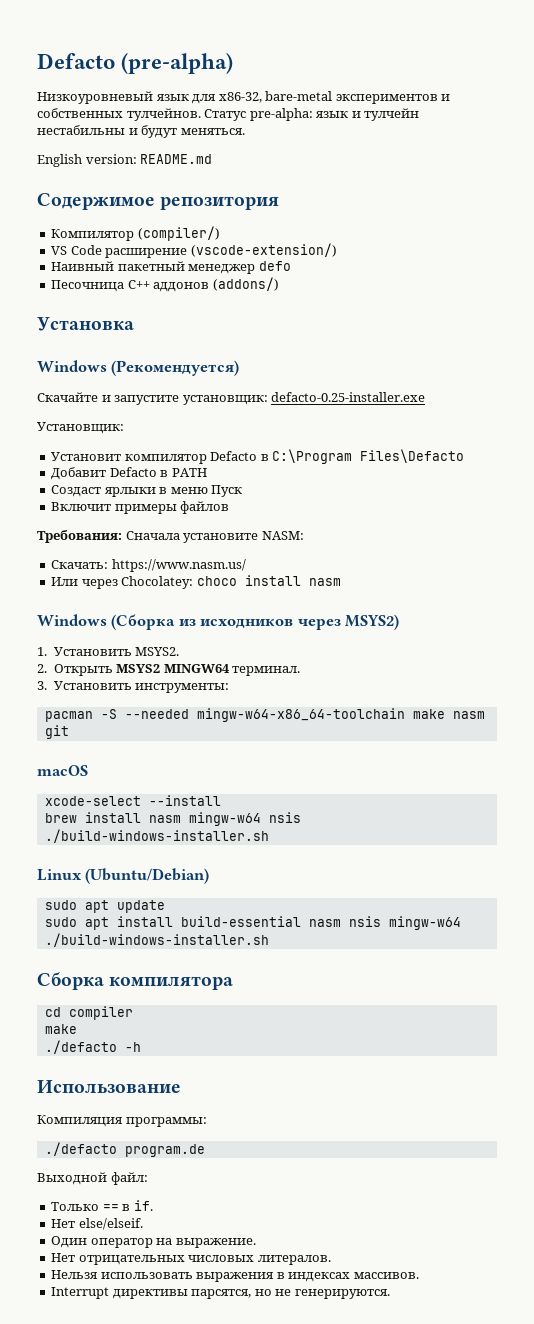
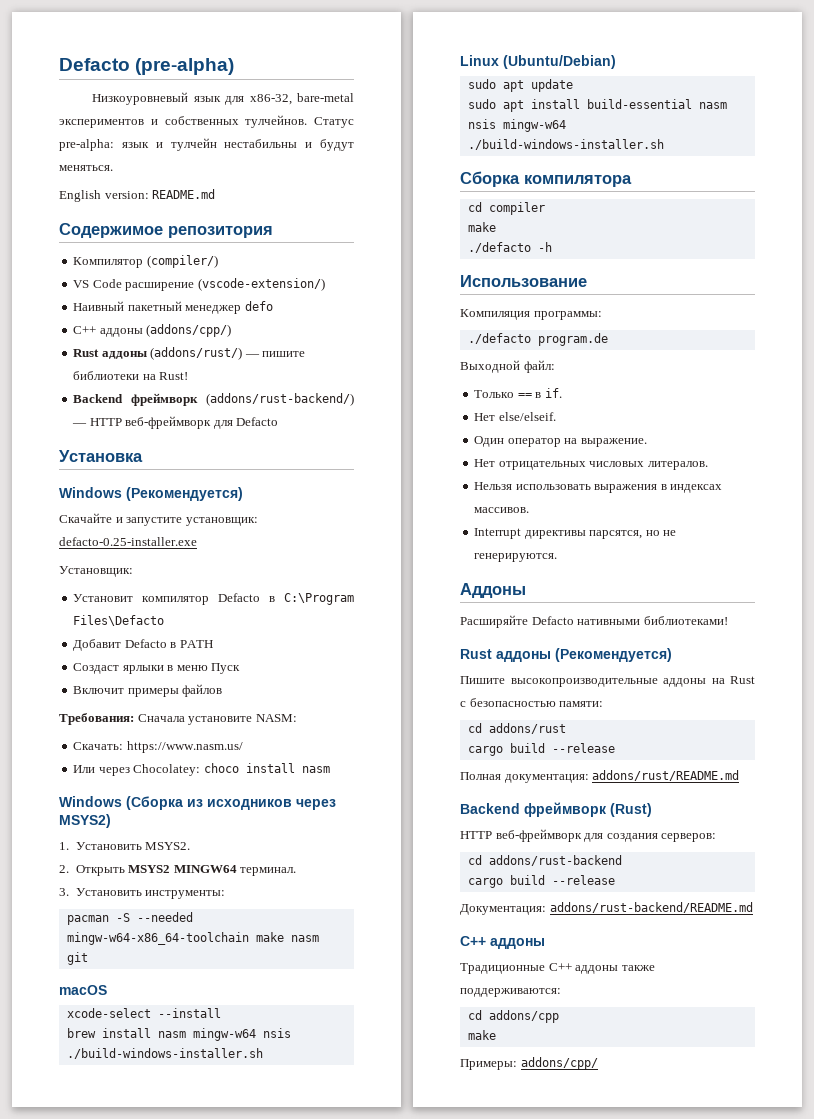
[51,277,279,292] Песочница C++ аддонов (addons/) -> [73,324,232,337] [73,347,306,360] [73,371,189,380] [73,393,354,406] [72,416,279,429] C++ аддоны (addons/cpp/) // Rust аддоны (addons/rust/) — пишите библиотеки на Rust! // Backend фреймворк (addons/rust-backend/) — HTTP веб-фреймворк для Defacto
(390, 1294) none -> [460,583,526,598] [460,615,728,628] [460,648,672,662] [460,676,755,687] [460,698,604,707] [467,723,566,734] [467,743,615,756] [460,770,740,783] [460,802,652,817] [460,829,717,842] [467,855,622,866] [467,875,615,888] [460,902,753,915] [460,936,545,949] [460,963,655,974] [460,988,561,997] [467,1010,559,1023] [467,1030,496,1040] [460,1057,598,1070] // Аддоны // Расширяйте Defacto нативными библиотеками! // Rust аддоны (Рекомендуется) // Пишите высокопроизводительные аддоны на Rust с безопасностью памяти: // cd addons/rust // cargo build --release // Полная документация: addons/rust/README.md // Backend фреймворк (Rust) // HTTP веб-фреймворк для создания серверов: // cd addons/rust-backend // cargo build --release // Документация: addons/rust-backend/README.md // C++ аддоны // Традиционные C++ аддоны также поддерживаются: // cd addons/cpp // make // Примеры: addons/cpp/

